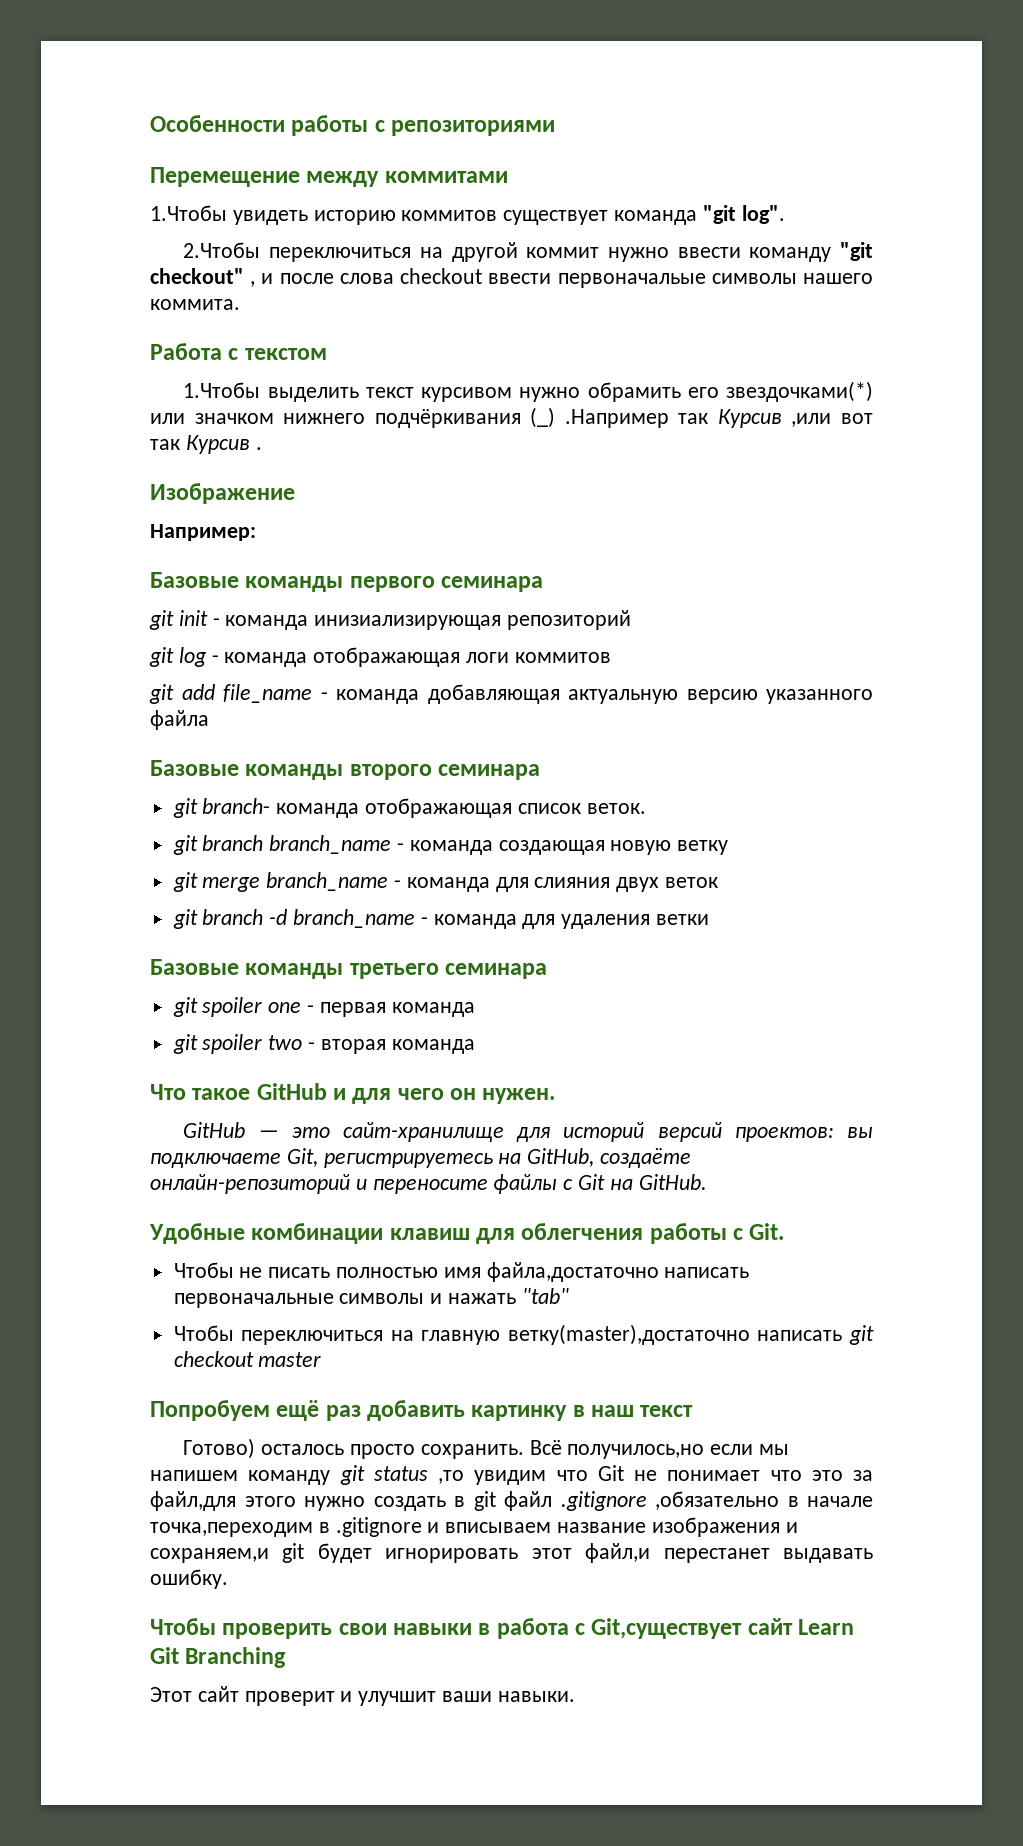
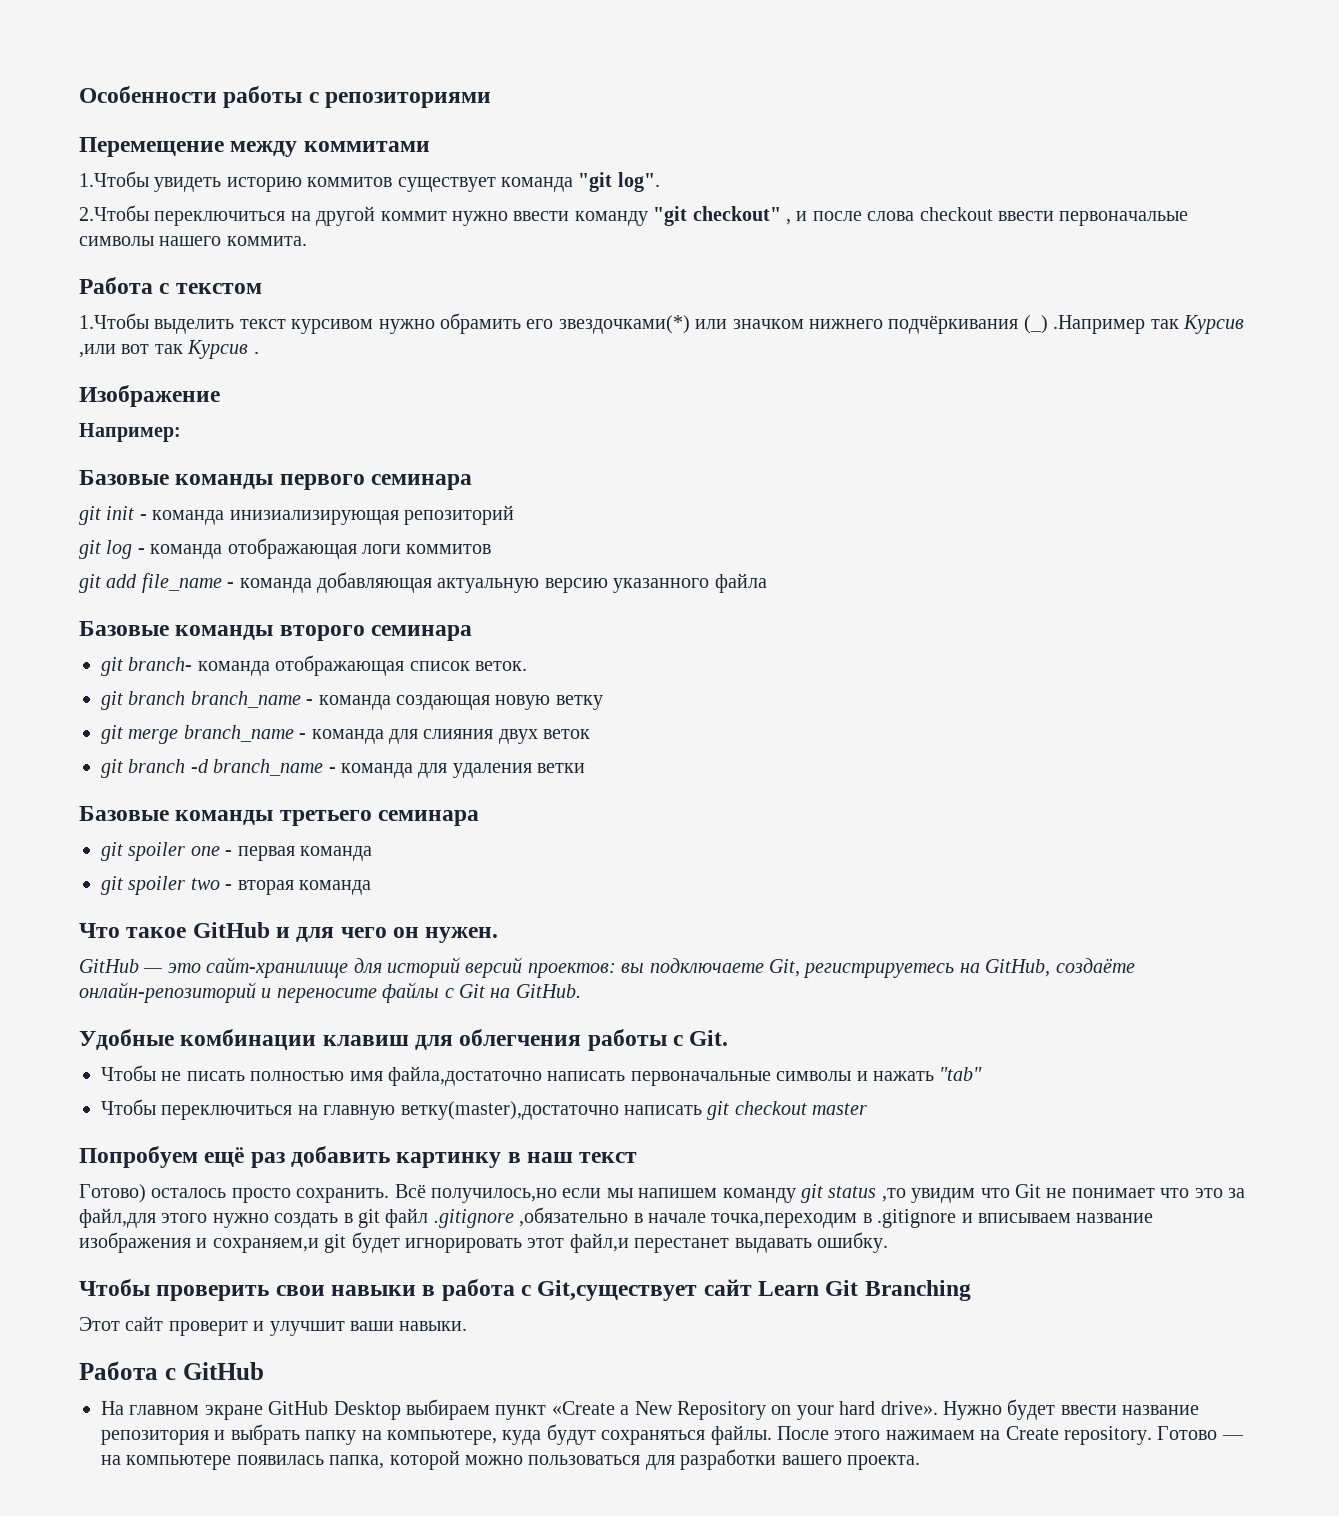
(575, 1696) none -> [79,1361,264,1380] [101,1399,1200,1420] [101,1424,1244,1445] [101,1449,920,1470] // Работа с GitHub // На главном экране GitHub Desktop выбираем пункт «Create a New Repository on your hard drive». Нужно будет ввести название репозитория и выбрать папку на компьютере, куда будут сохраняться файлы. После этого нажимаем на Create repository. Готово — на компьютере появилась папка, которой можно пользоваться для разработки вашего проекта.

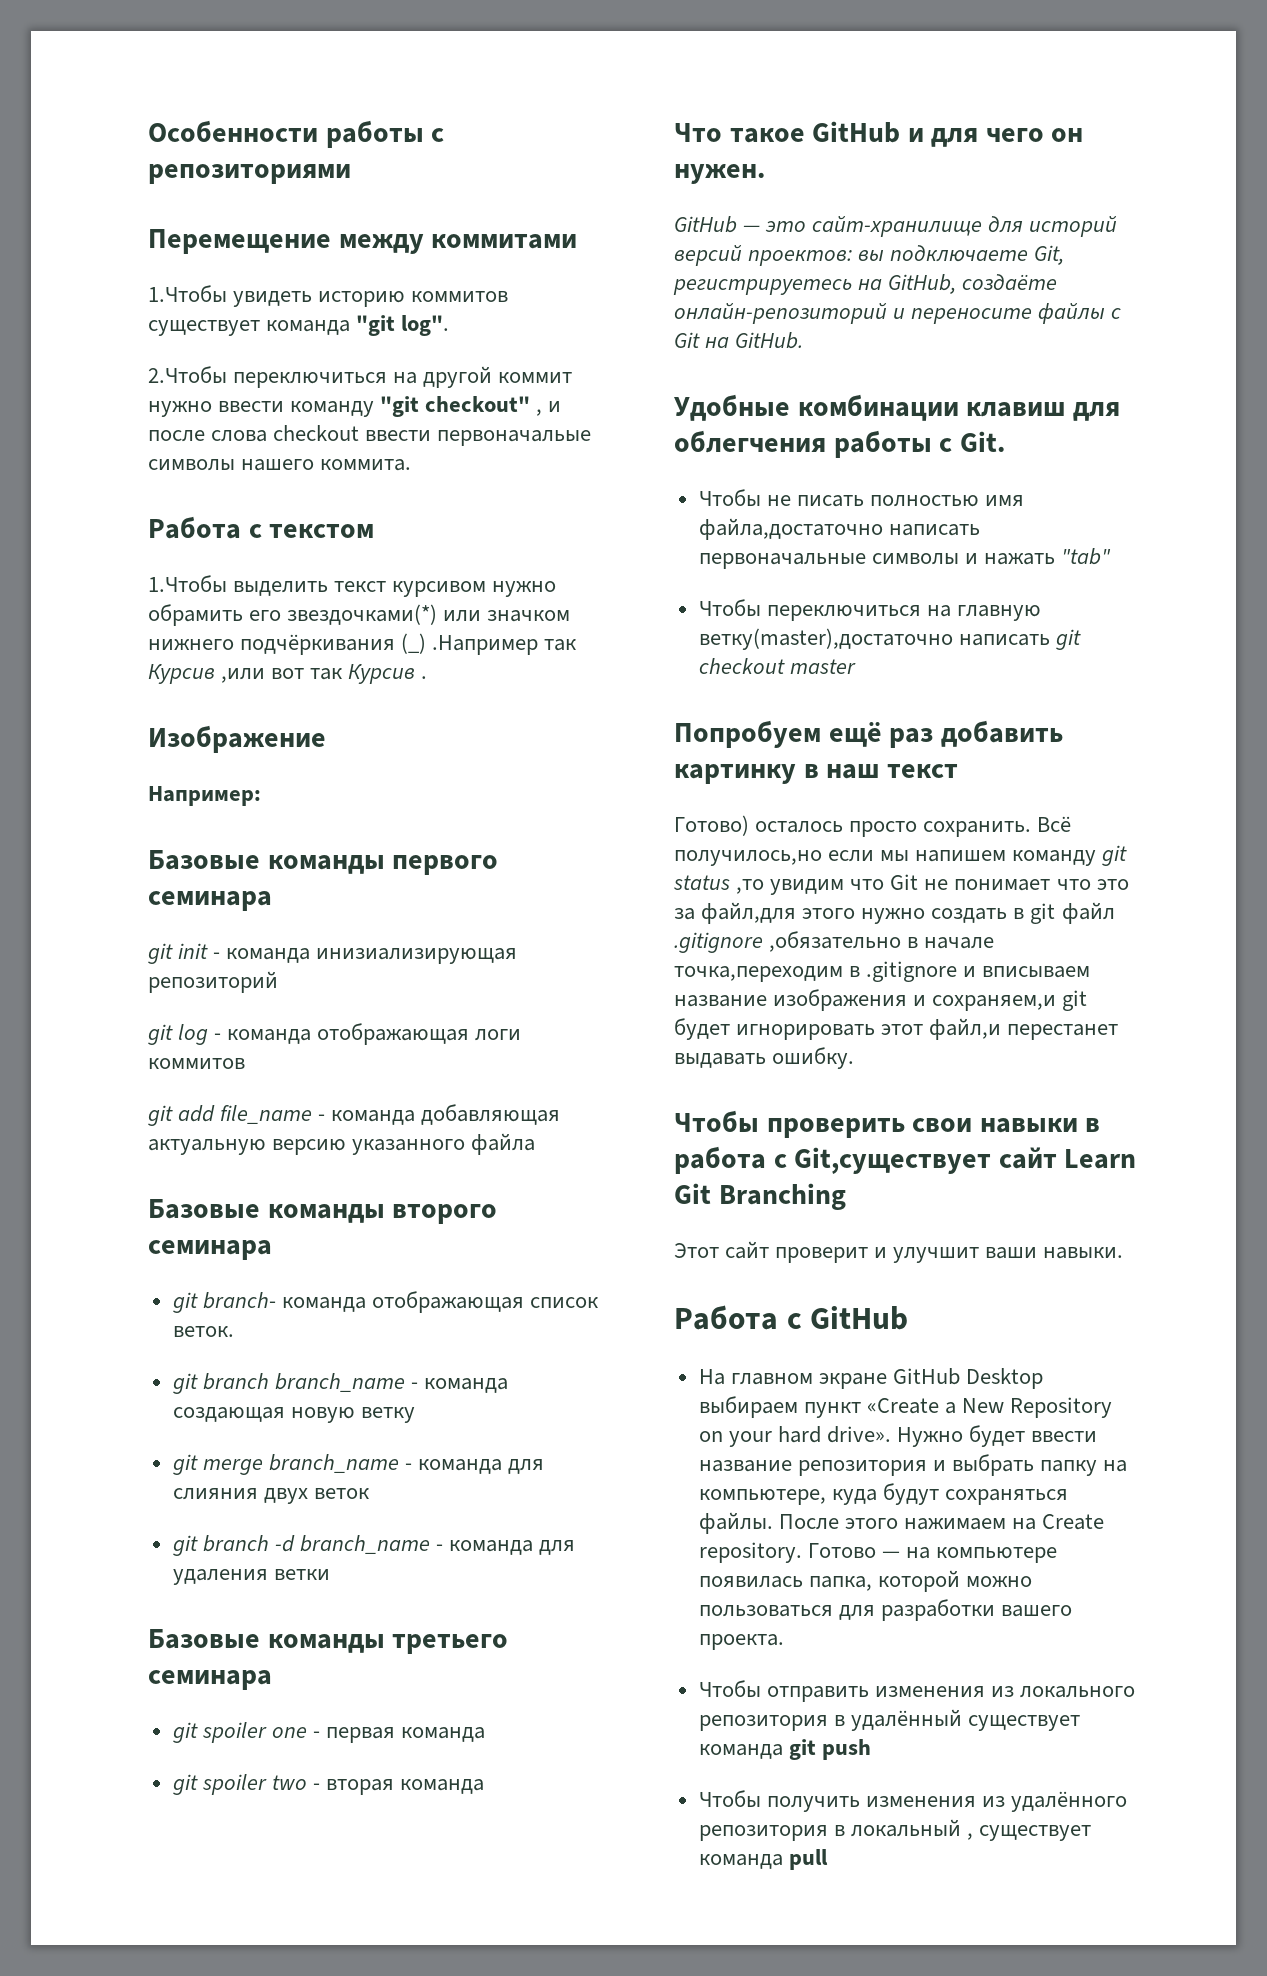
(920, 1462) none -> [698,1680,1136,1702] [698,1709,1080,1731] [698,1739,871,1760] [698,1790,1128,1812] [698,1819,1092,1841] [698,1849,828,1870] // Чтобы отправить изменения из локального репозитория в удалённый существует команда git push // Чтобы получить изменения из удалённого репозитория в локальный , существует команда pull

